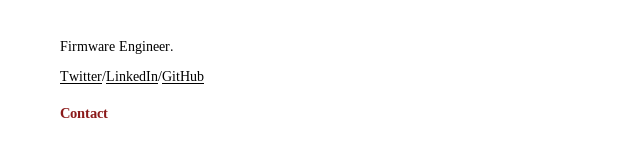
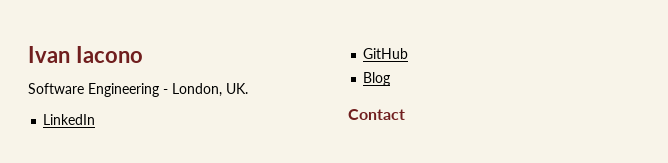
[60,41,174,54] [60,71,204,81] Firmware Engineer. // Twitter/LinkedIn/GitHub -> [28,46,143,63] [28,83,248,97] [43,114,96,125] [363,48,409,59] [363,72,391,86] Ivan Iacono // Software Engineering - London, UK. // LinkedIn // GitHub // Blog

